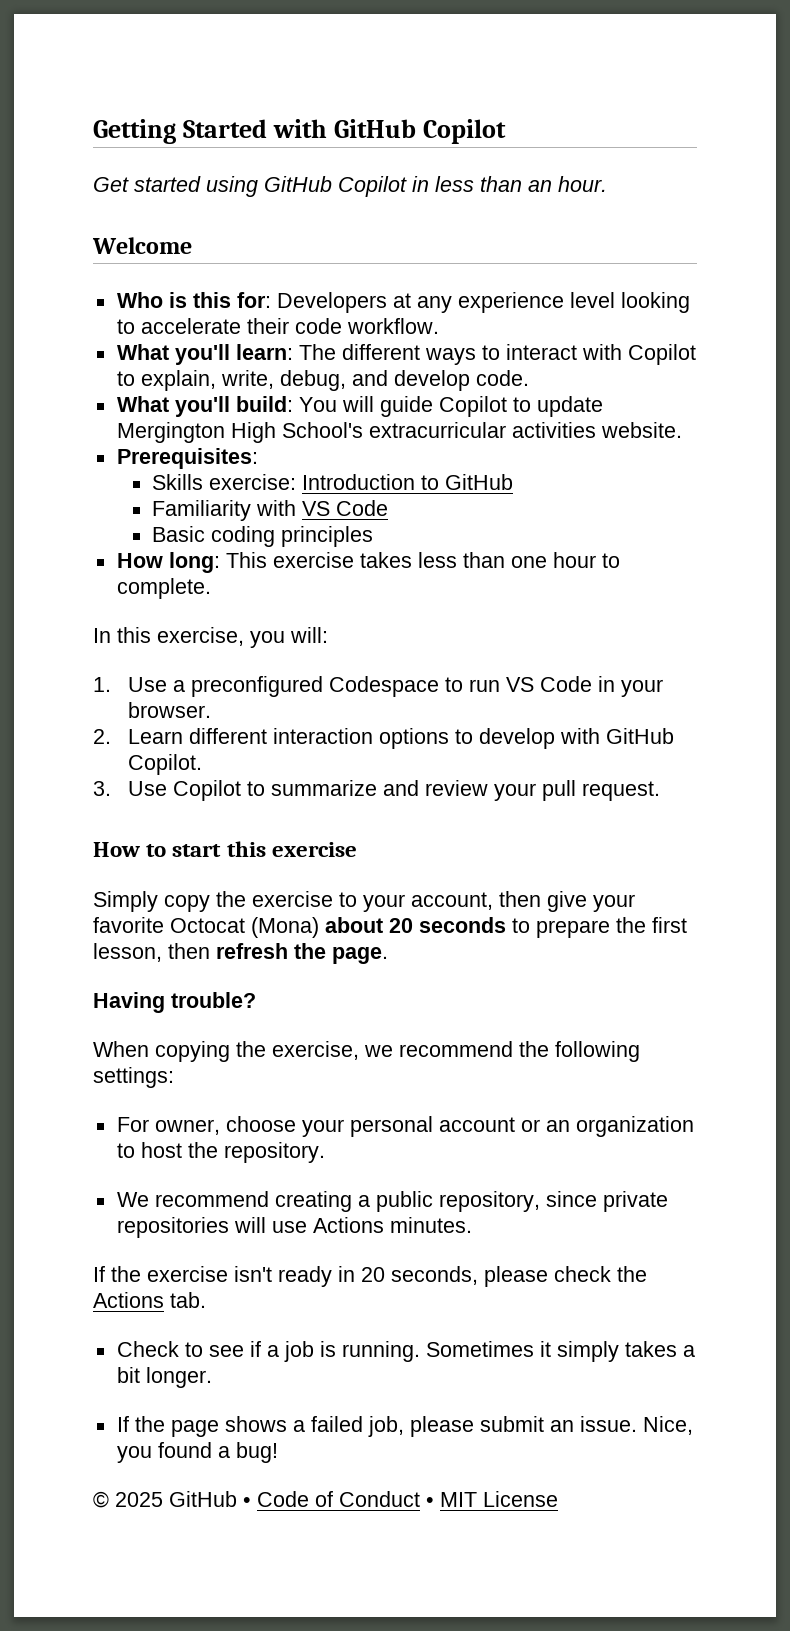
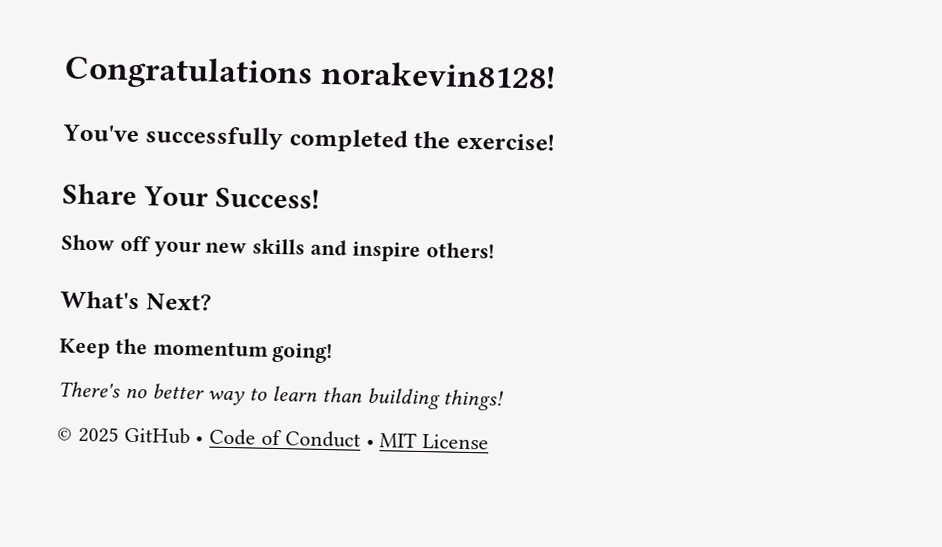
[93,119,506,144] [93,176,607,197] [92,237,192,254] [116,292,690,313] [116,318,439,334] [116,344,696,365] [116,370,529,391] [116,396,603,417] [116,422,682,443] [116,448,258,469] [151,474,513,490] [151,500,388,521] [151,526,373,547] [116,552,620,573] [116,578,211,599] [93,627,328,648] [93,676,664,697] [128,702,212,718] [93,728,675,749] [128,754,203,775] [93,780,661,801] [93,841,357,857] [93,891,635,912] [93,917,687,938] [93,943,388,964] [93,992,256,1013] [93,1041,640,1062] [93,1067,174,1088] [116,1116,694,1137] [116,1142,325,1163] [116,1191,668,1212] [116,1217,472,1238] [93,1266,647,1287] [93,1292,206,1308] [116,1341,695,1362] [116,1367,212,1388] [116,1416,693,1437] [116,1442,278,1463] Getting Started with GitHub Copilot // Get started using GitHub Copilot in less than an hour. // Welcome // Who is this for: Developers at any experience level looking to accelerate their code workflow. // What you'll learn: The different ways to interact with Copilot to explain, write, debug, and develop code. // What you'll build: You will guide Copilot to update Mergington High School's extracurricular activities website. // Prerequisites: // Skills exercise: Introduction to GitHub // Familiarity with VS Code // Basic coding principles // How long: This exercise takes less than one hour to complete. // In this exercise, you will: // 1. Use a preconfigured Codespace to run VS Code in your browser. // 2. Learn different interaction options to develop with GitHub Copilot. // 3. Use Copilot to summarize and review your pull request. // How to start this exercise // Simply copy the exercise to your account, then give your favorite Octocat (Mona) about 20 seconds to prepare the first lesson, then refresh the page. // Having trouble? // When copying the exercise, we recommend the following settings: // For owner, choose your personal account or an organization to host the repository. // We recommend creating a public repository, since private repositories will use Actions minutes. // If the exercise isn't ready in 20 seconds, please check the Actions tab. // Check to see if a job is running. Sometimes it simply takes a bit longer. // If the page shows a failed job, please submit an issue. Nice, you found a bug! -> [64,55,557,91] [62,124,555,153] [62,183,320,209] [61,234,495,262] [60,290,212,311] [59,338,334,364] [58,381,505,411] Congratulations norakevin8128! // You've successfully completed the exercise! // Share Your Success! // Show off your new skills and inspire others! // What's Next? // Keep the momentum going! // There's no better way to learn than building things!

